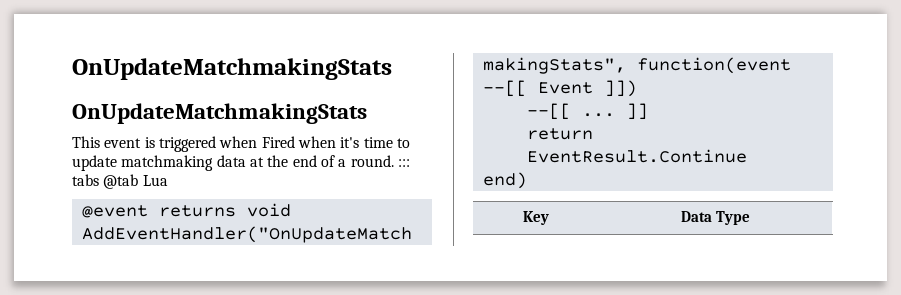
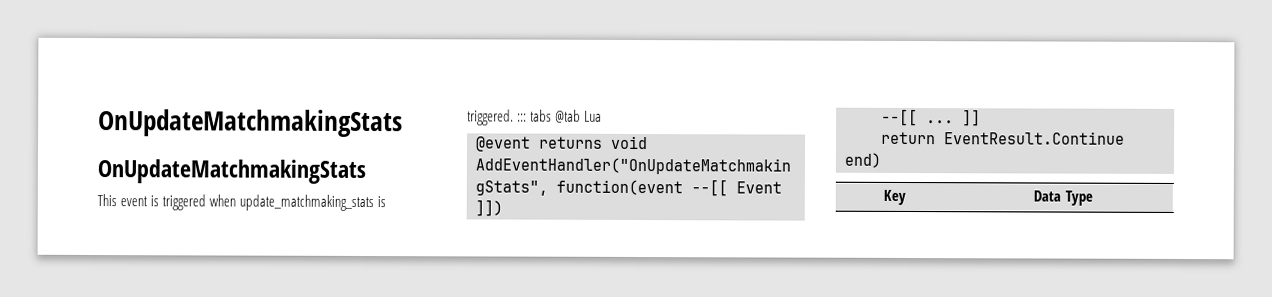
[261,136,410,148] [72,155,394,171] Fired when it's time to update matchmaking data at the end of a round. -> [239,194,387,212] [467,109,514,126] update_matchmaking_stats is triggered.

